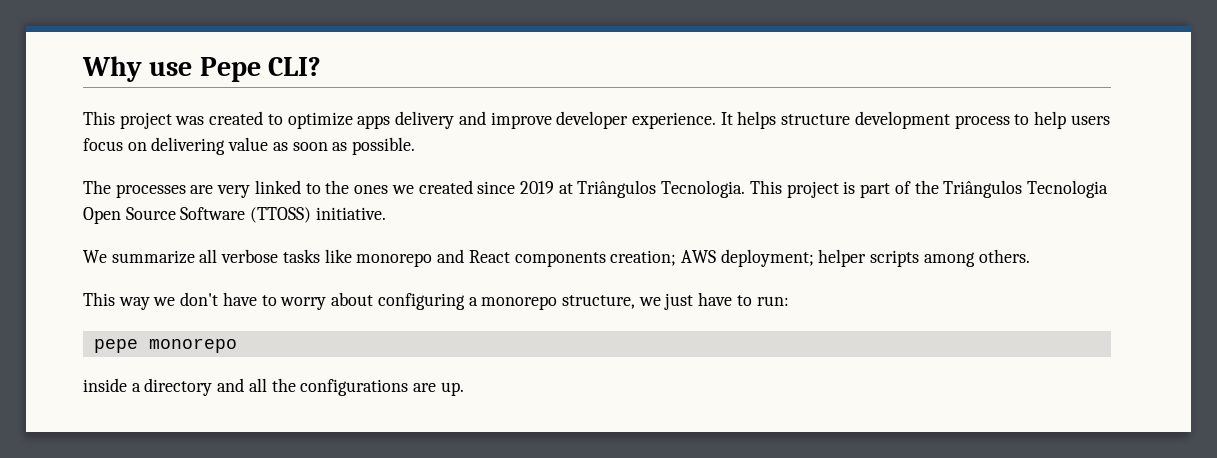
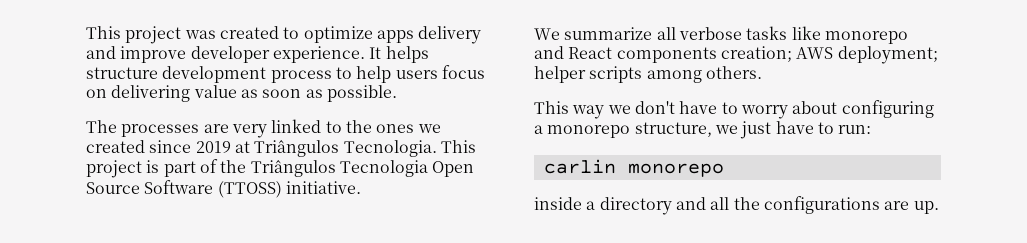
[82,56,322,82] Why use Pepe CLI? // -> (86, 32) none
[93,339,138,353] pepe -> [543,159,616,174] carlin

